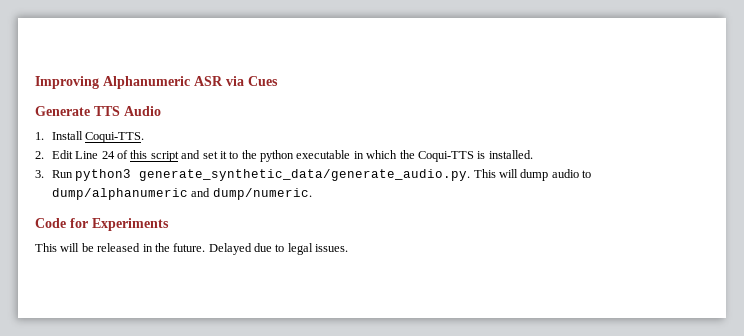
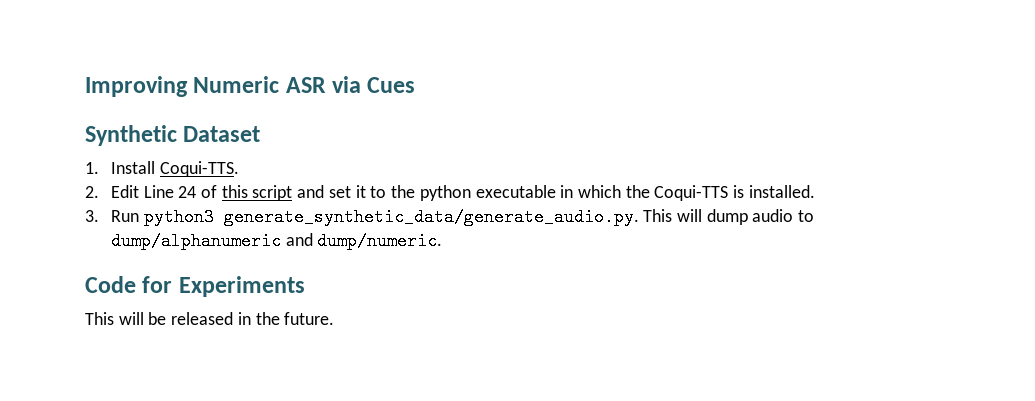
[103,76,190,89] Alphanumeric -> [193,76,280,93] Numeric
[35,106,161,116] Generate TTS Audio -> [85,125,261,146] Synthetic Dataset
[208,243,349,255] Delayed due to legal issues. -> (335, 318) none

